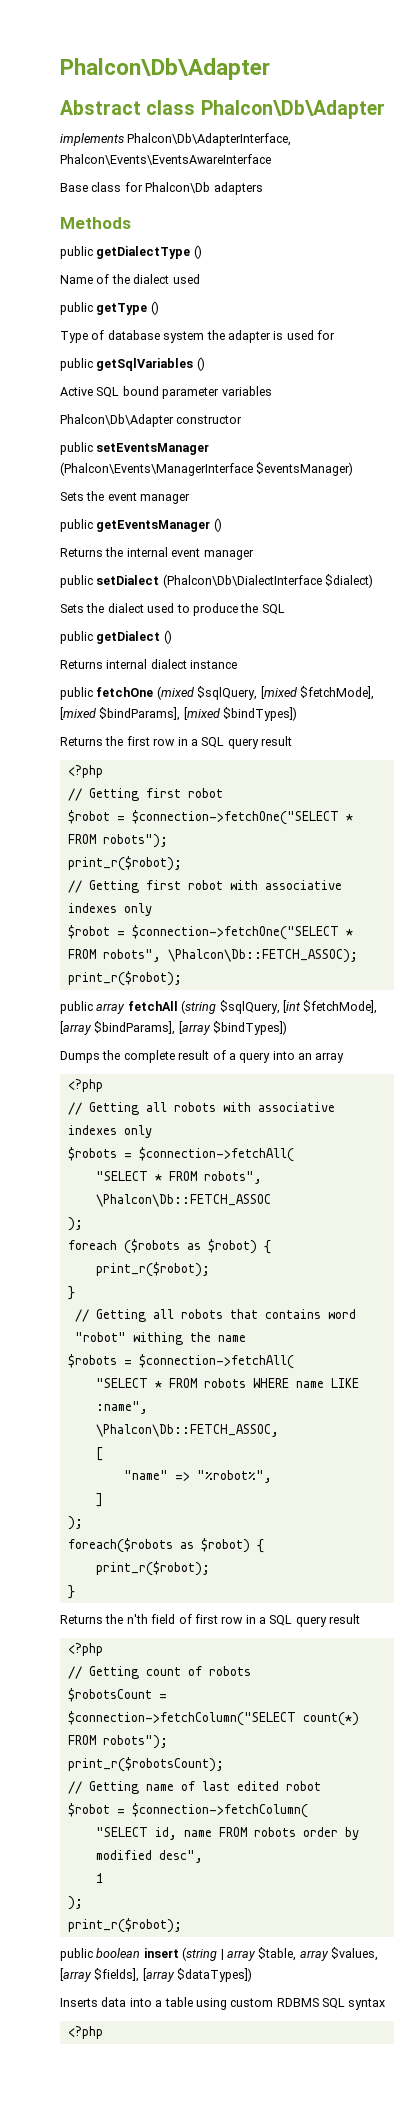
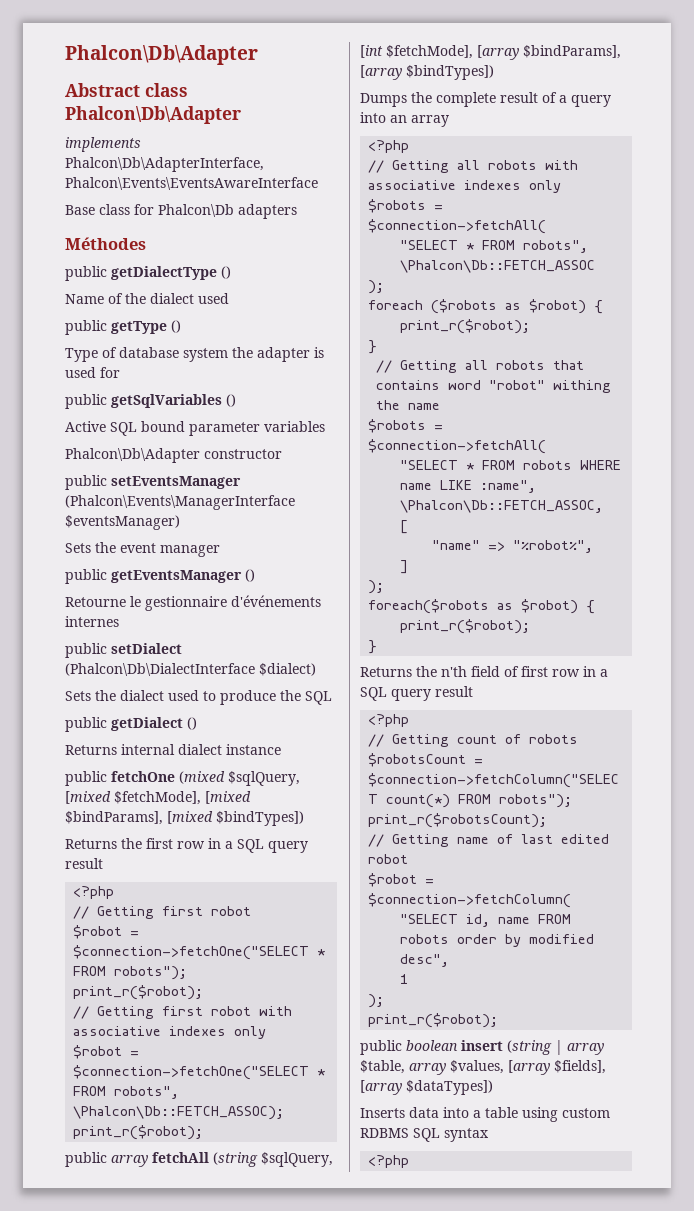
[60,217,131,229] Methods -> [65,237,146,250] Méthodes
[60,547,254,560] Returns the internal event manager -> [65,595,321,611] [65,616,119,627] Retourne le gestionnaire d'événements internes

